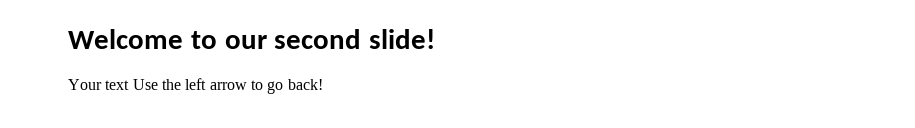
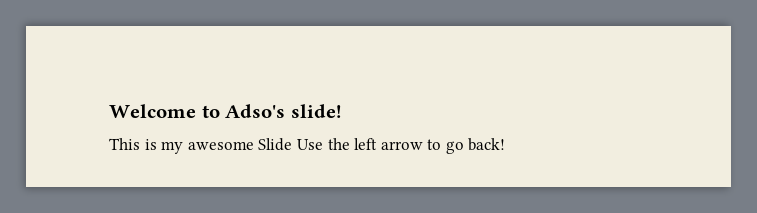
[224,29,362,49] our second -> [225,104,286,118] Adso's
[68,79,130,90] Your text -> [109,138,293,154] This is my awesome Slide

